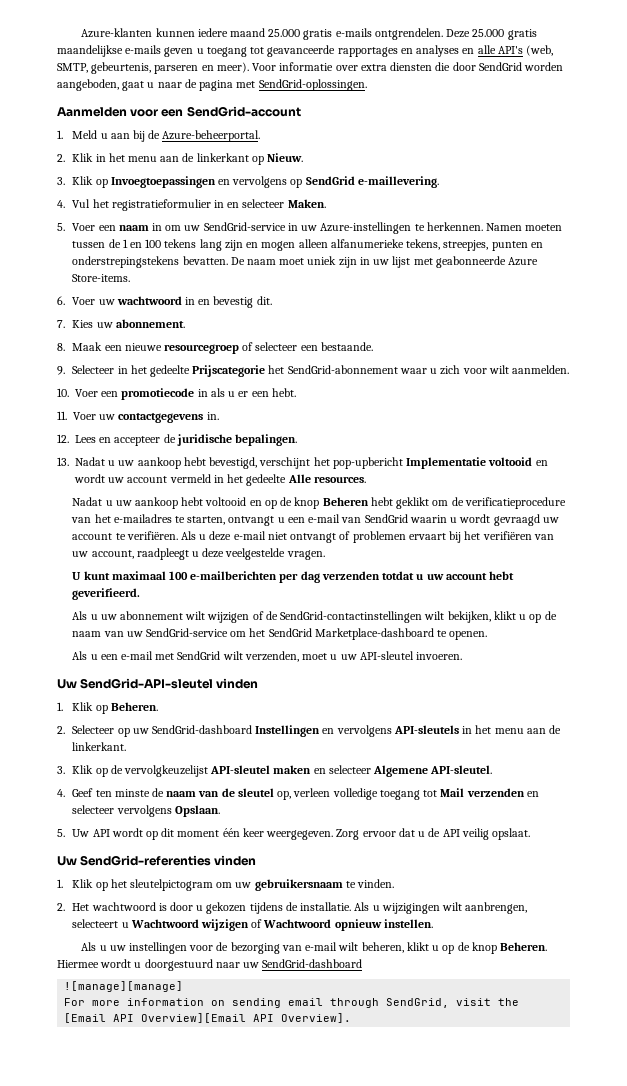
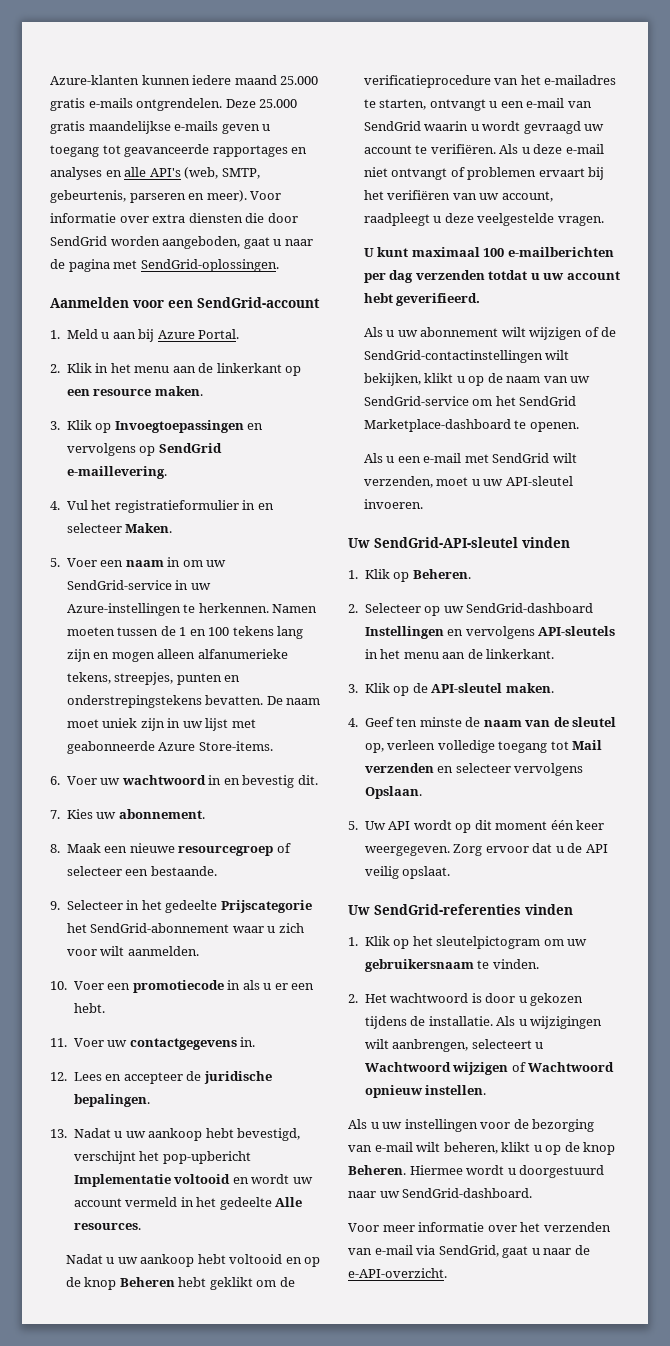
[148,130,261,142] de Azure-beheerportal. -> [157,329,240,339] Azure Portal.
[267,153,304,162] Nieuw. -> [66,386,203,396] een resource maken.
[123,765,493,777] vervolgkeuzelijst API-sleutel maken en selecteer Algemene API-sleutel. -> [431,683,554,693] API-sleutel maken.
[262,959,363,968] [64,981,184,992] [64,998,520,1008] [64,1013,352,1023] SendGrid-dashboard // ![manage][manage] // For more information on sending email through SendGrid, visit the [Email API Overview][Email API Overview]. -> [402,1188,533,1198] [348,1222,611,1232] [348,1245,590,1258] [348,1268,447,1278] SendGrid-dashboard. // Voor meer informatie over het verzenden van e-mail via SendGrid, gaat u naar de e-API-overzicht.

